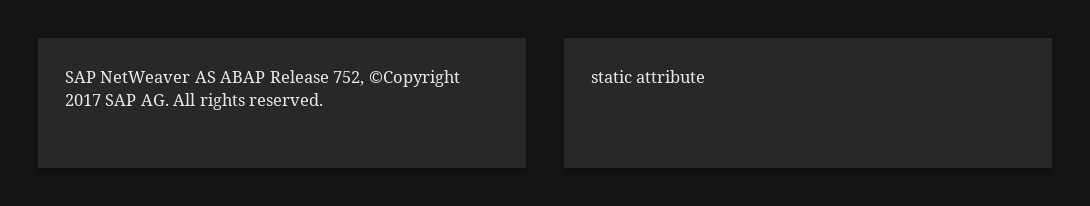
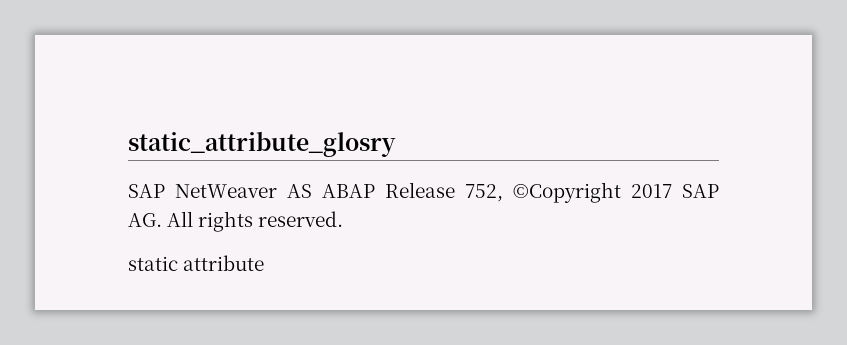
(65, 77) none -> [128,131,396,157] static_attribute_glosry //

